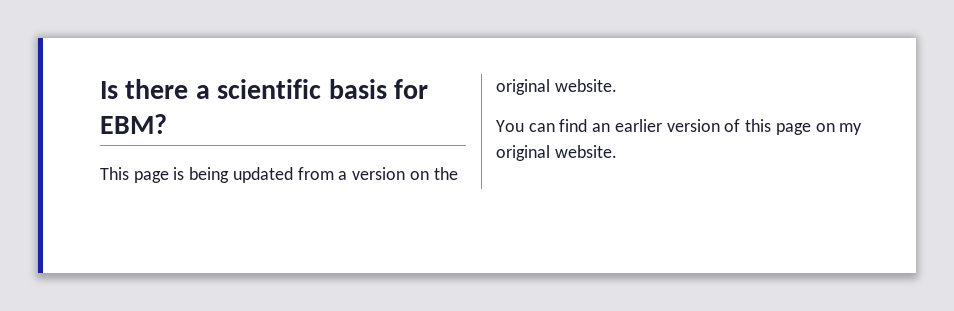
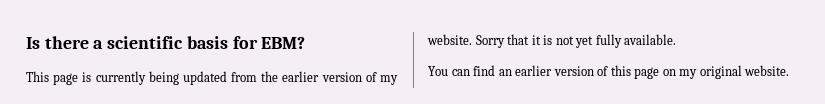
(185, 173) none -> [95,71,146,85] currently
[338,167,458,180] [496,79,617,95] a version on the original website. -> [261,71,399,85] [427,34,677,48] the earlier version of my website. Sorry that it is not yet fully available.

